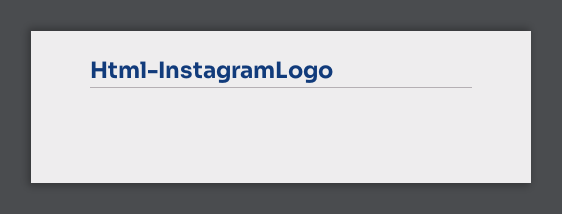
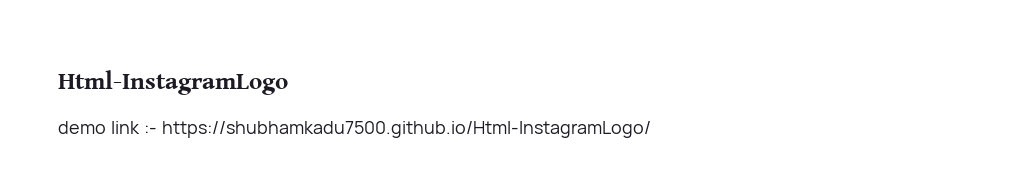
(333, 72) none -> [58,121,651,138] // demo link :- https://shubhamkadu7500.github.io/Html-InstagramLogo/

